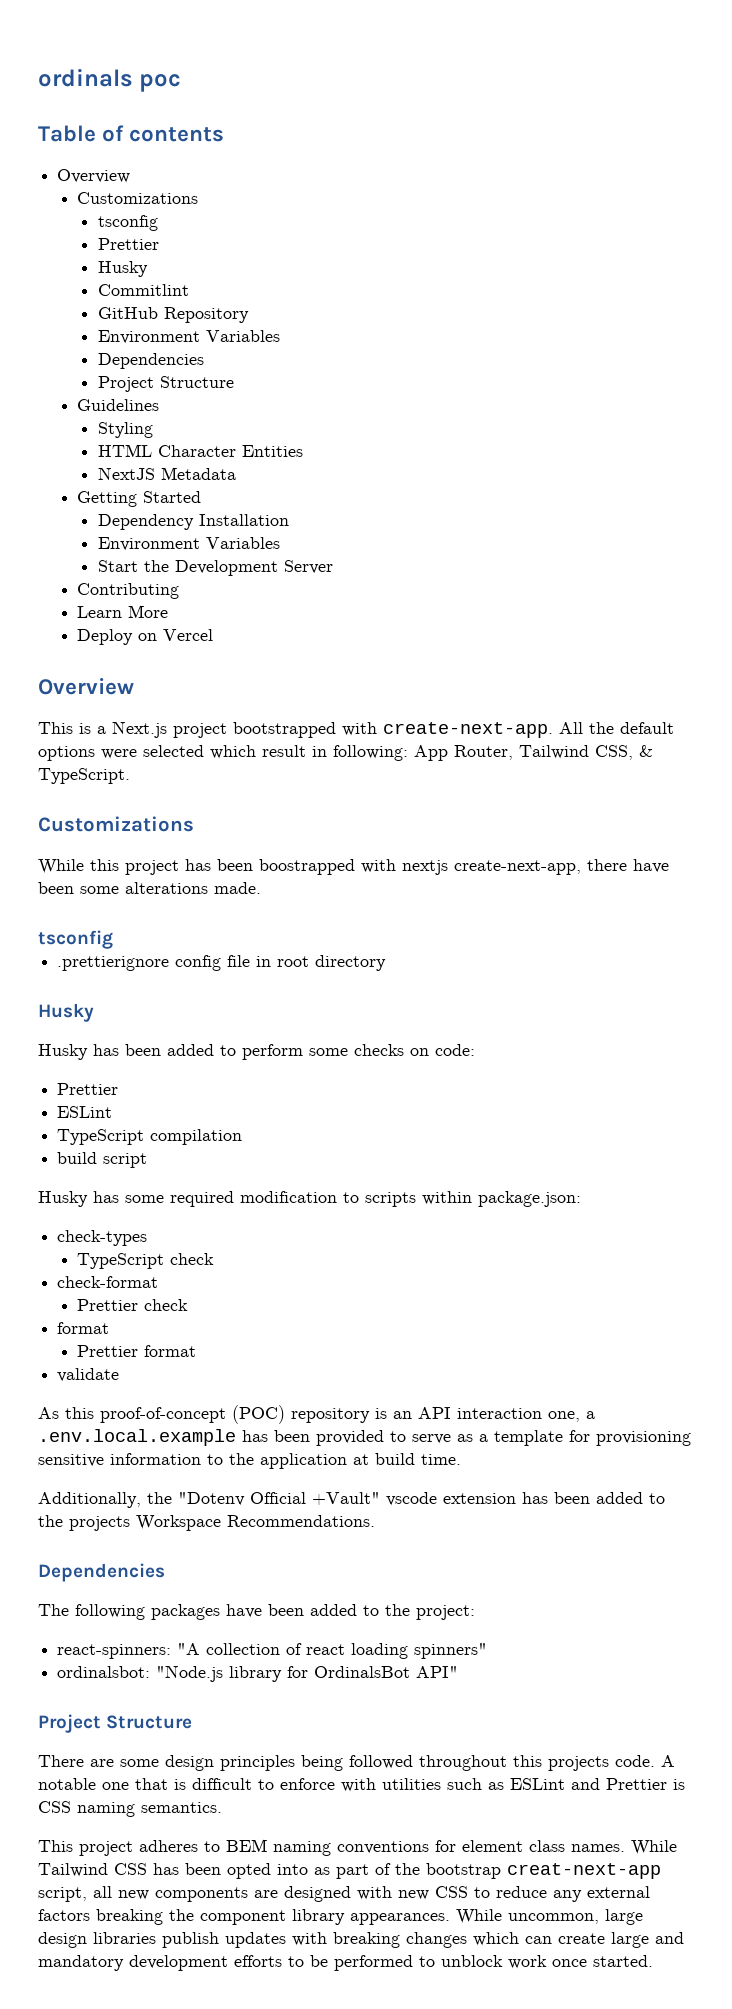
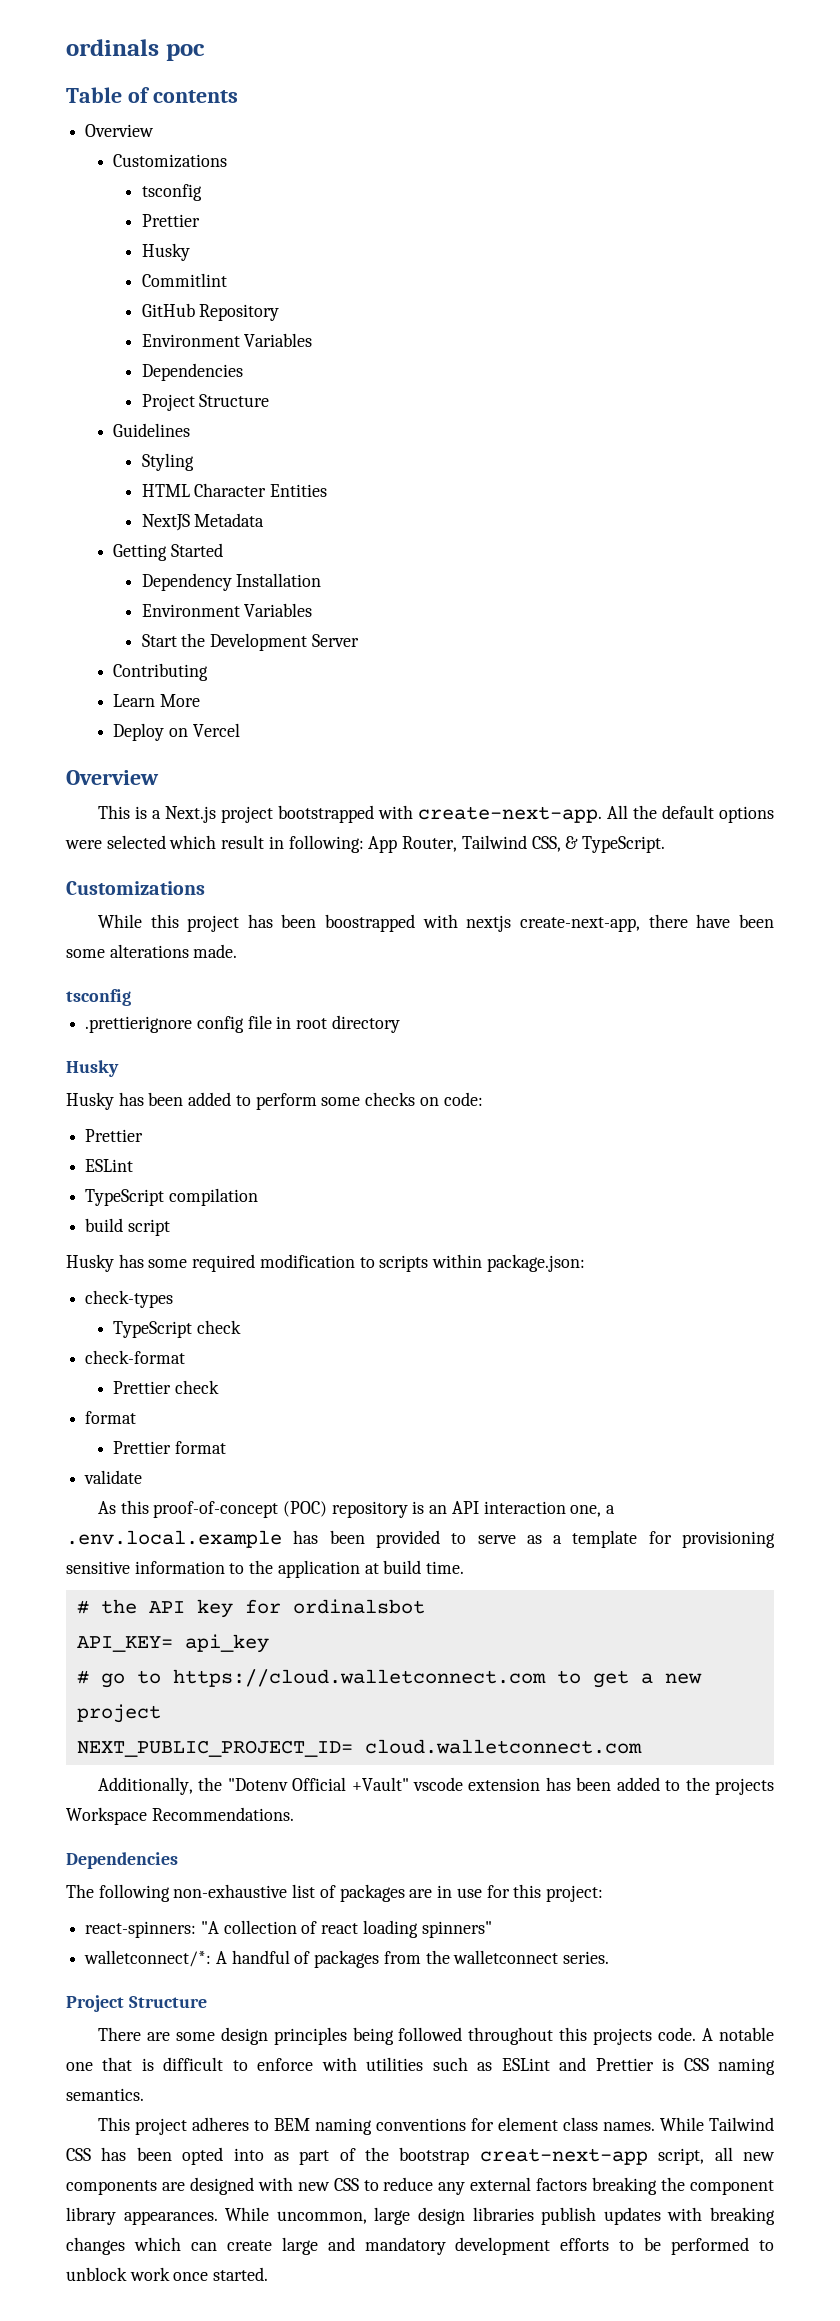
(461, 1459) none -> [76,1599,425,1618] [76,1634,269,1653] [76,1669,702,1688] [76,1704,161,1723] [76,1739,642,1757] // # the API key for ordinalsbot // API_KEY= api_key // # go to https://cloud.walletconnect.com to get a new project // NEXT_PUBLIC_PROJECT_ID= cloud.walletconnect.com
[151,1604,410,1620] packages have been added to the -> [173,1884,542,1902] non-exhaustive list of packages are in use for this
[57,1665,459,1682] ordinalsbot: "Node.js library for OrdinalsBot API" -> [84,1950,610,1968] walletconnect/*: A handful of packages from the walletconnect series.

